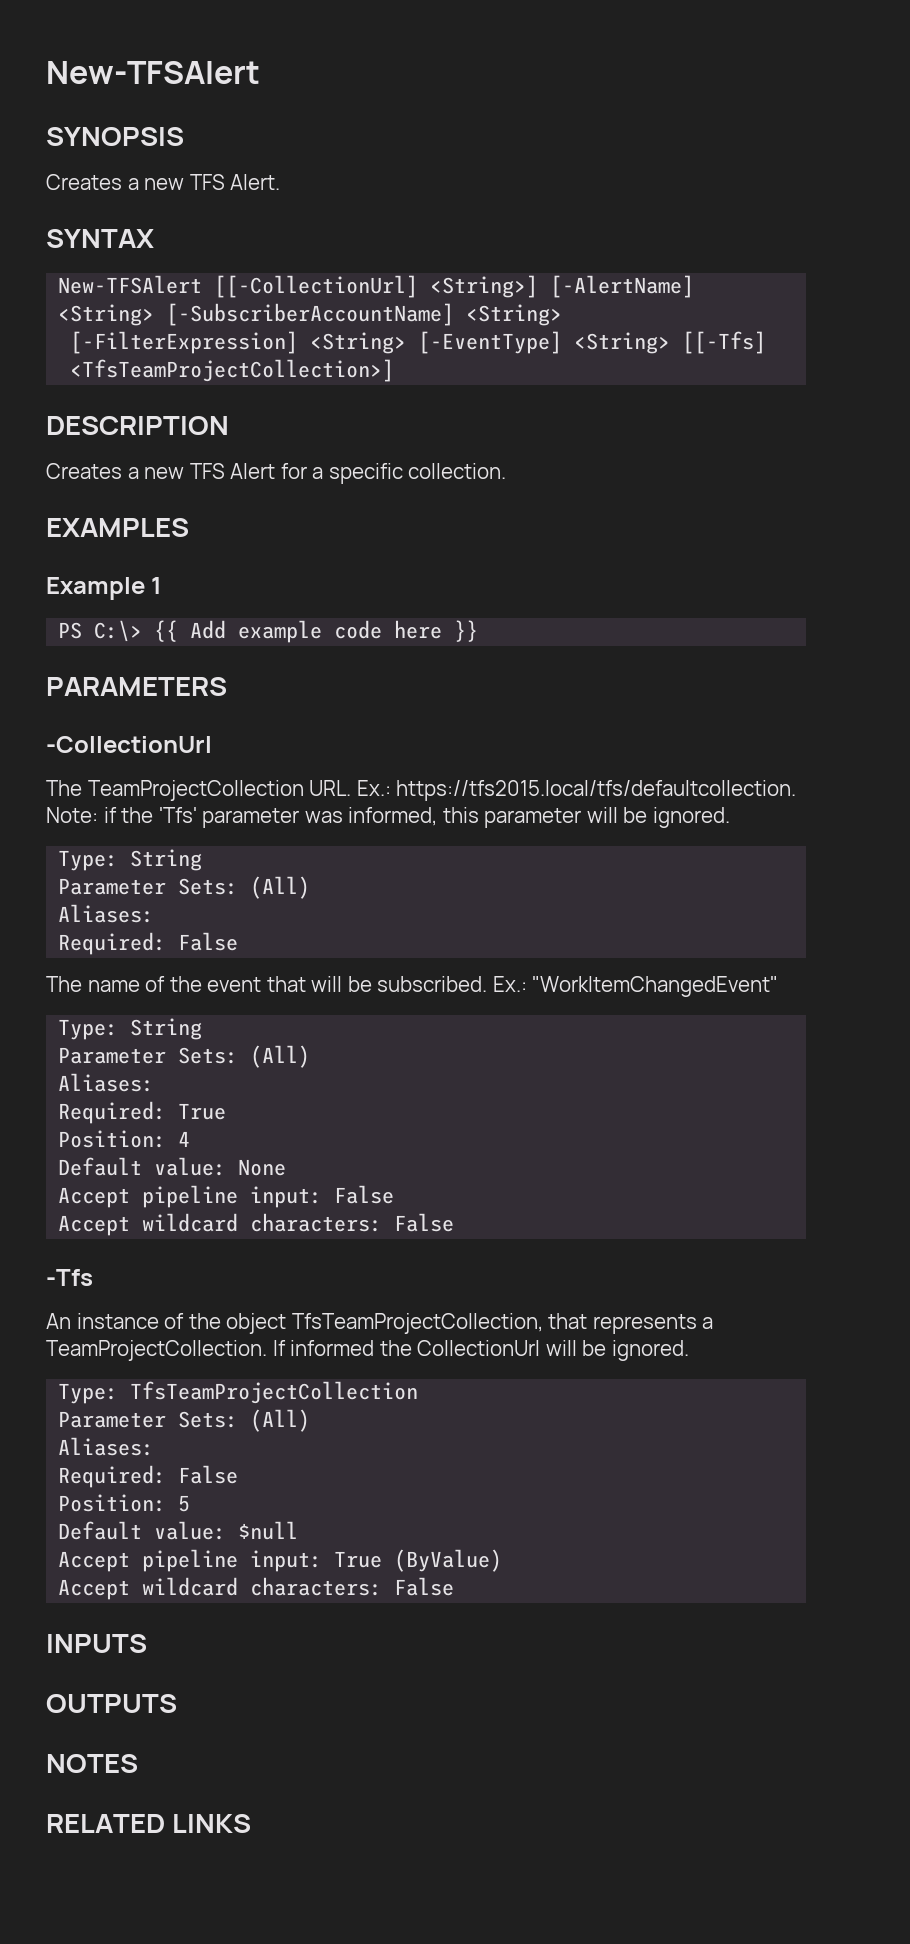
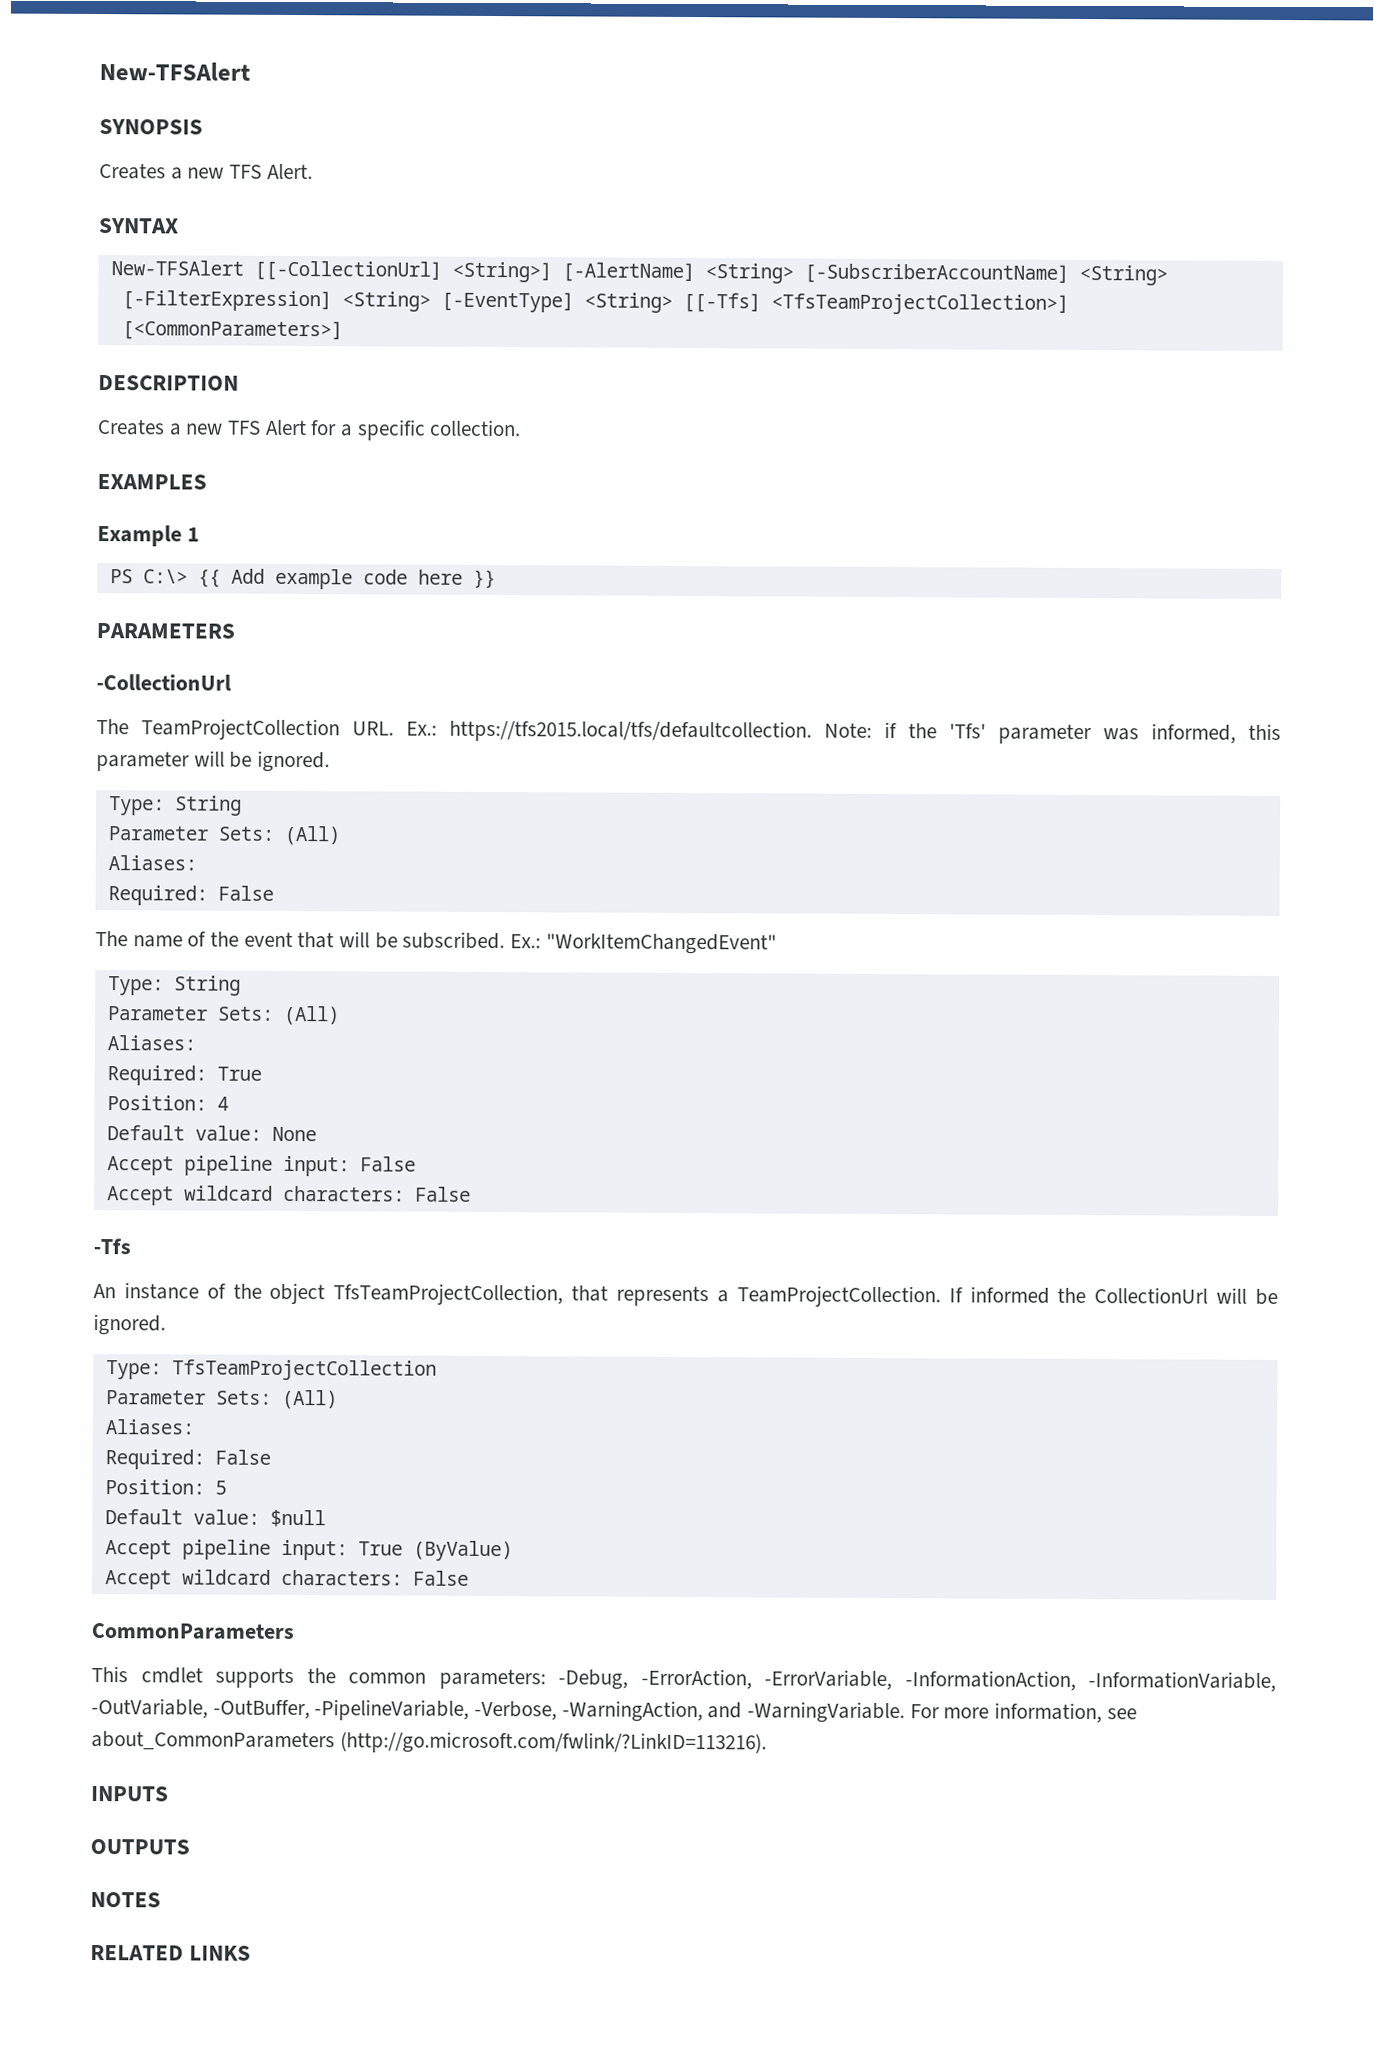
(395, 370) none -> [121,320,343,341] [<CommonParameters>]
(455, 1586) none -> [91,1622,294,1641] [91,1665,1276,1692] [91,1697,1137,1724] [91,1730,767,1755] // CommonParameters // This cmdlet supports the common parameters: -Debug, -ErrorAction, -ErrorVariable, -InformationAction, -InformationVariable, -OutVariable, -OutBuffer, -PipelineVariable, -Verbose, -WarningAction, and -WarningVariable. For more information, see about_CommonParameters (http://go.microsoft.com/fwlink/?LinkID=113216).

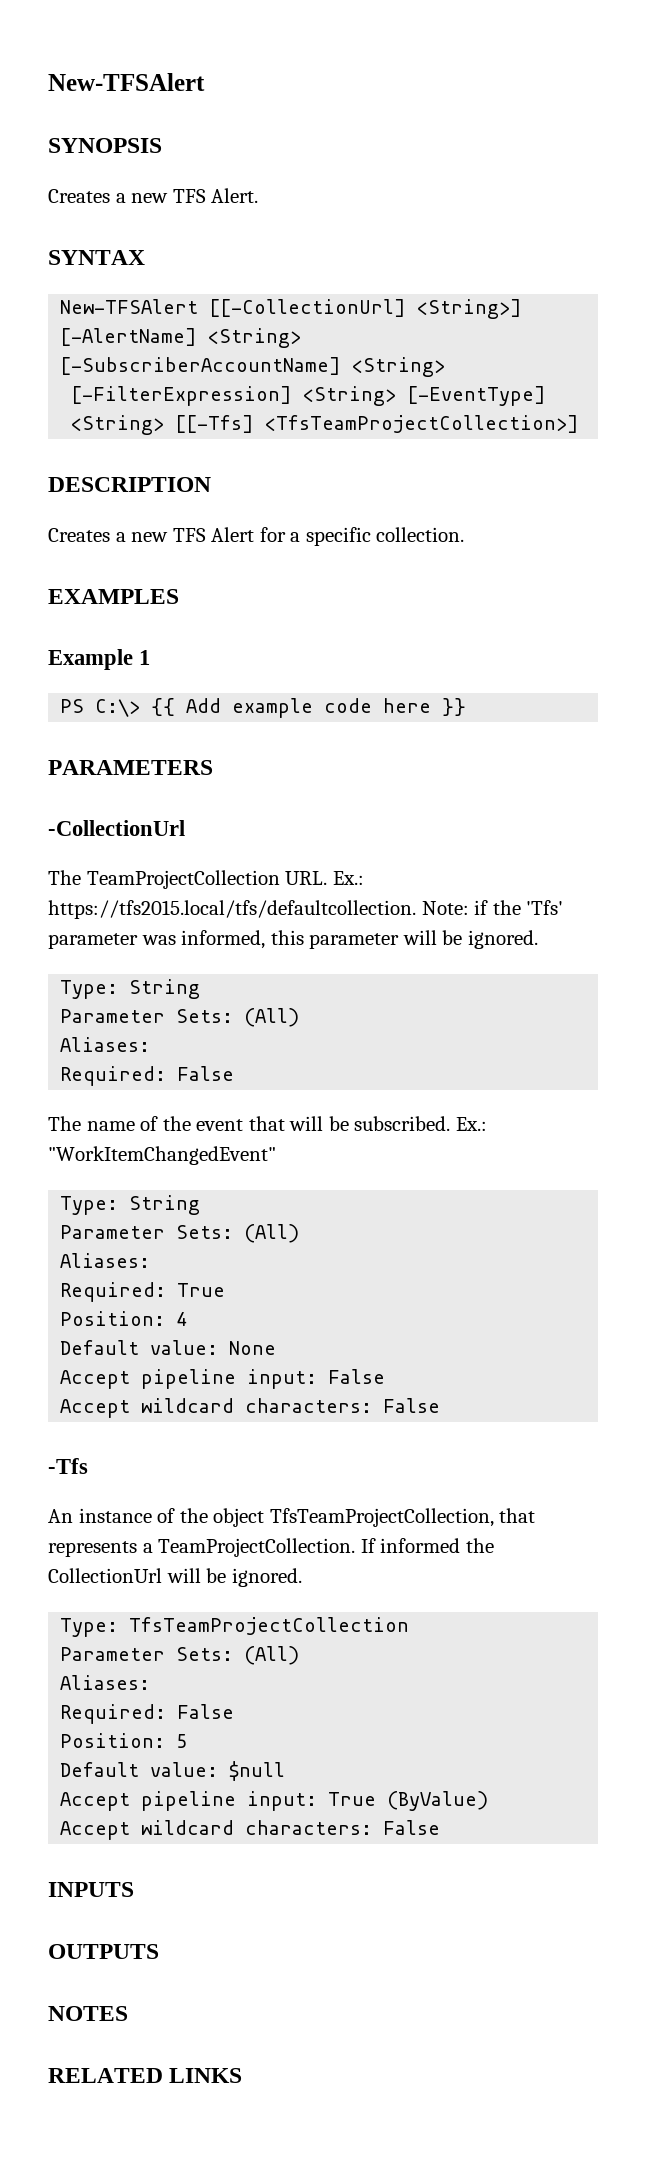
[121,320,343,341] [<CommonParameters>] -> (580, 424) none
[91,1622,294,1641] [91,1665,1276,1692] [91,1697,1137,1724] [91,1730,767,1755] // CommonParameters // This cmdlet supports the common parameters: -Debug, -ErrorAction, -ErrorVariable, -InformationAction, -InformationVariable, -OutVariable, -OutBuffer, -PipelineVariable, -Verbose, -WarningAction, and -WarningVariable. For more information, see about_CommonParameters (http://go.microsoft.com/fwlink/?LinkID=113216). -> (441, 1827) none

